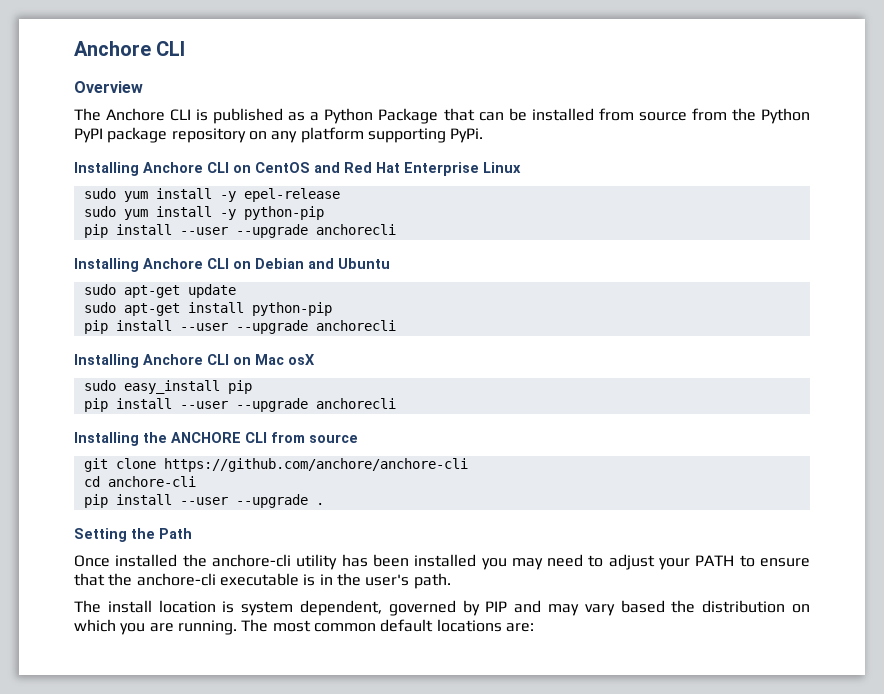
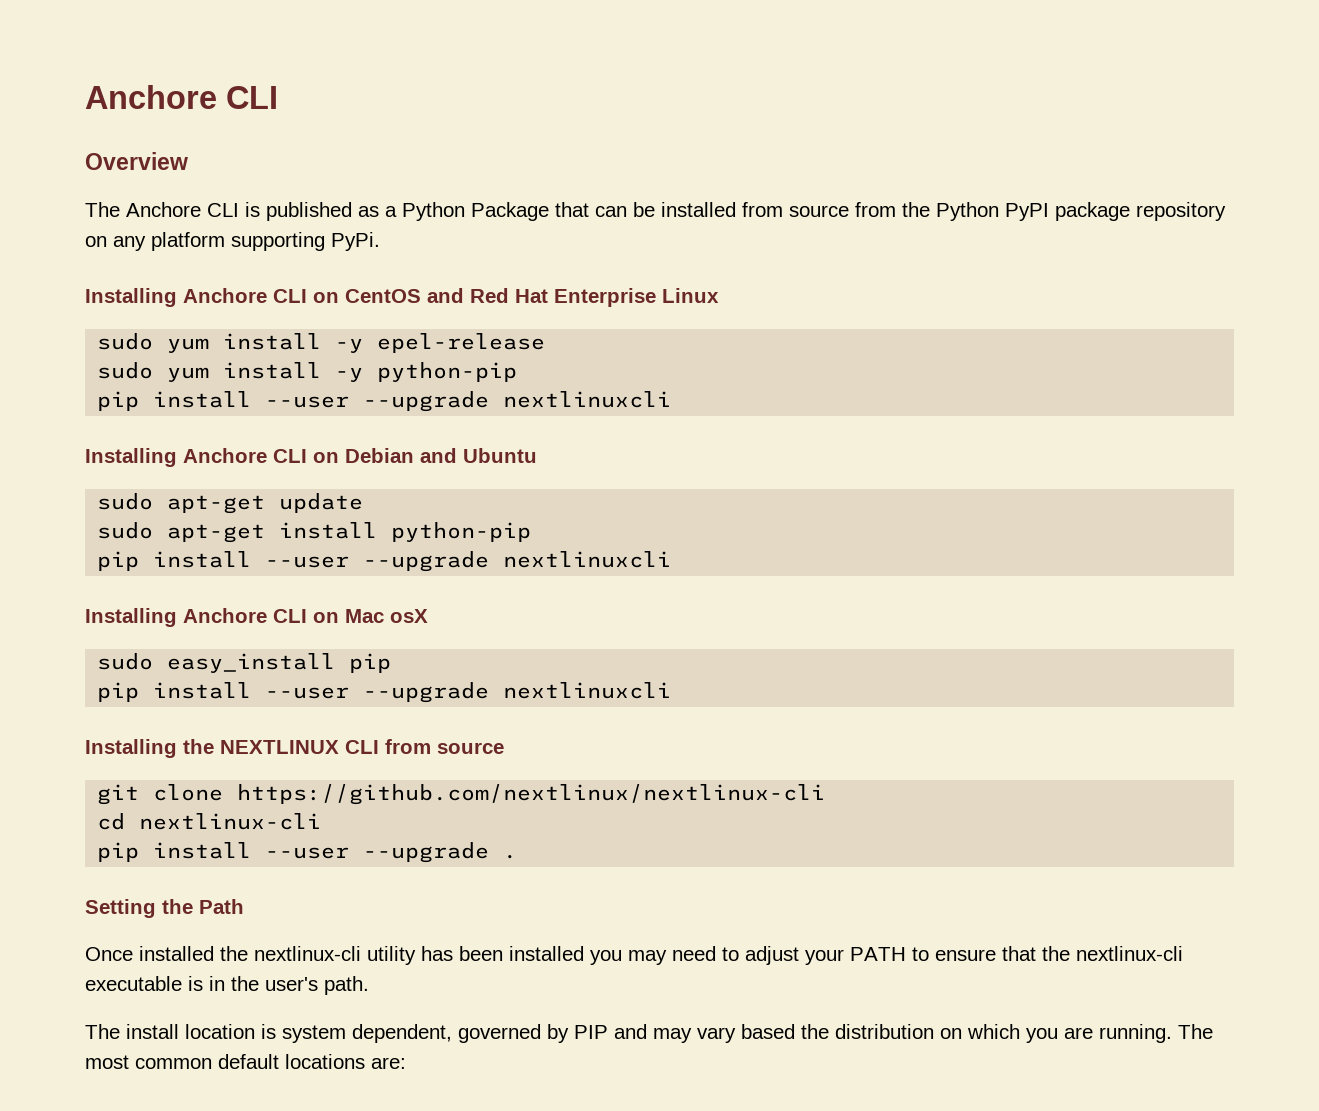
[315,224,396,235] anchorecli -> [503,391,672,408] nextlinuxcli
[315,320,396,331] anchorecli -> [503,551,672,568] nextlinuxcli
[315,398,396,409] anchorecli -> [503,682,672,699] nextlinuxcli
[171,432,241,443] ANCHORE -> [220,740,339,754] NEXTLINUX
[163,458,468,472] https://github.com/anchore/anchore-cli -> [237,784,826,805] https://github.com/nextlinux/nextlinux-cli
[107,476,196,487] anchore-cli -> [139,813,322,830] nextlinux-cli
[211,554,291,567] anchore-cli -> [254,946,361,961] nextlinux-cli
[136,573,216,586] anchore-cli -> [1076,946,1183,961] nextlinux-cli

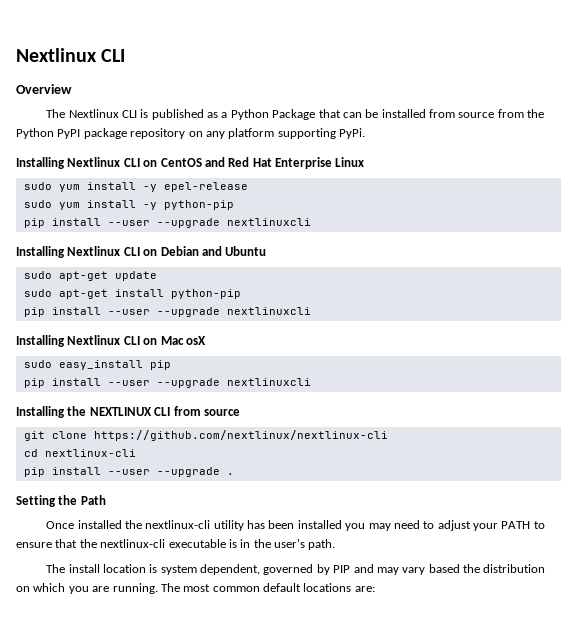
[85,85,217,109] Anchore -> [16,48,97,62] Nextlinux
[126,202,201,217] Anchore -> [68,109,119,118] Nextlinux
[183,288,267,303] Anchore -> [67,157,121,167] Nextlinux
[183,448,267,463] Anchore -> [67,246,121,256] Nextlinux
[183,608,267,623] Anchore -> [67,335,121,345] Nextlinux

